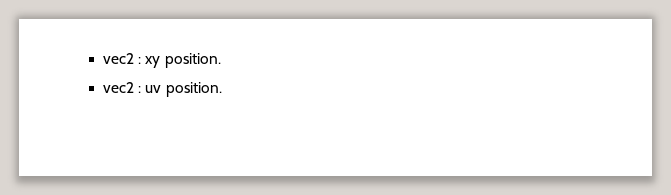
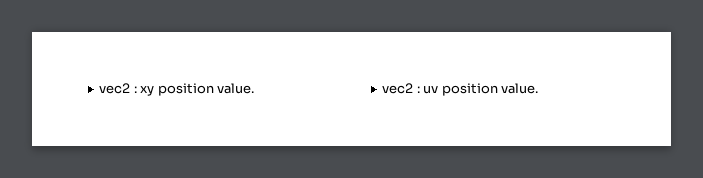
[164,53,221,68] position. -> [157,83,255,96] position value.
[165,82,222,97] position. -> [441,83,539,96] position value.

